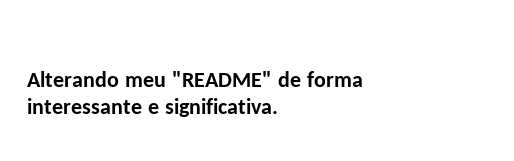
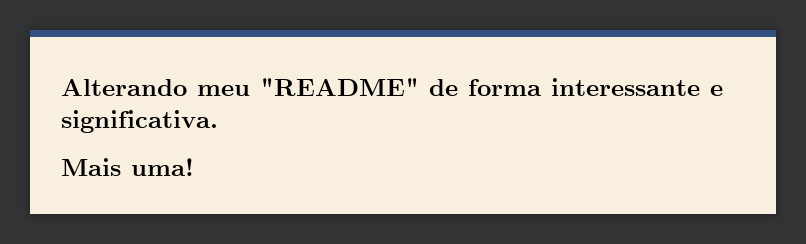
(278, 107) none -> [61,158,194,176] // Mais uma!

